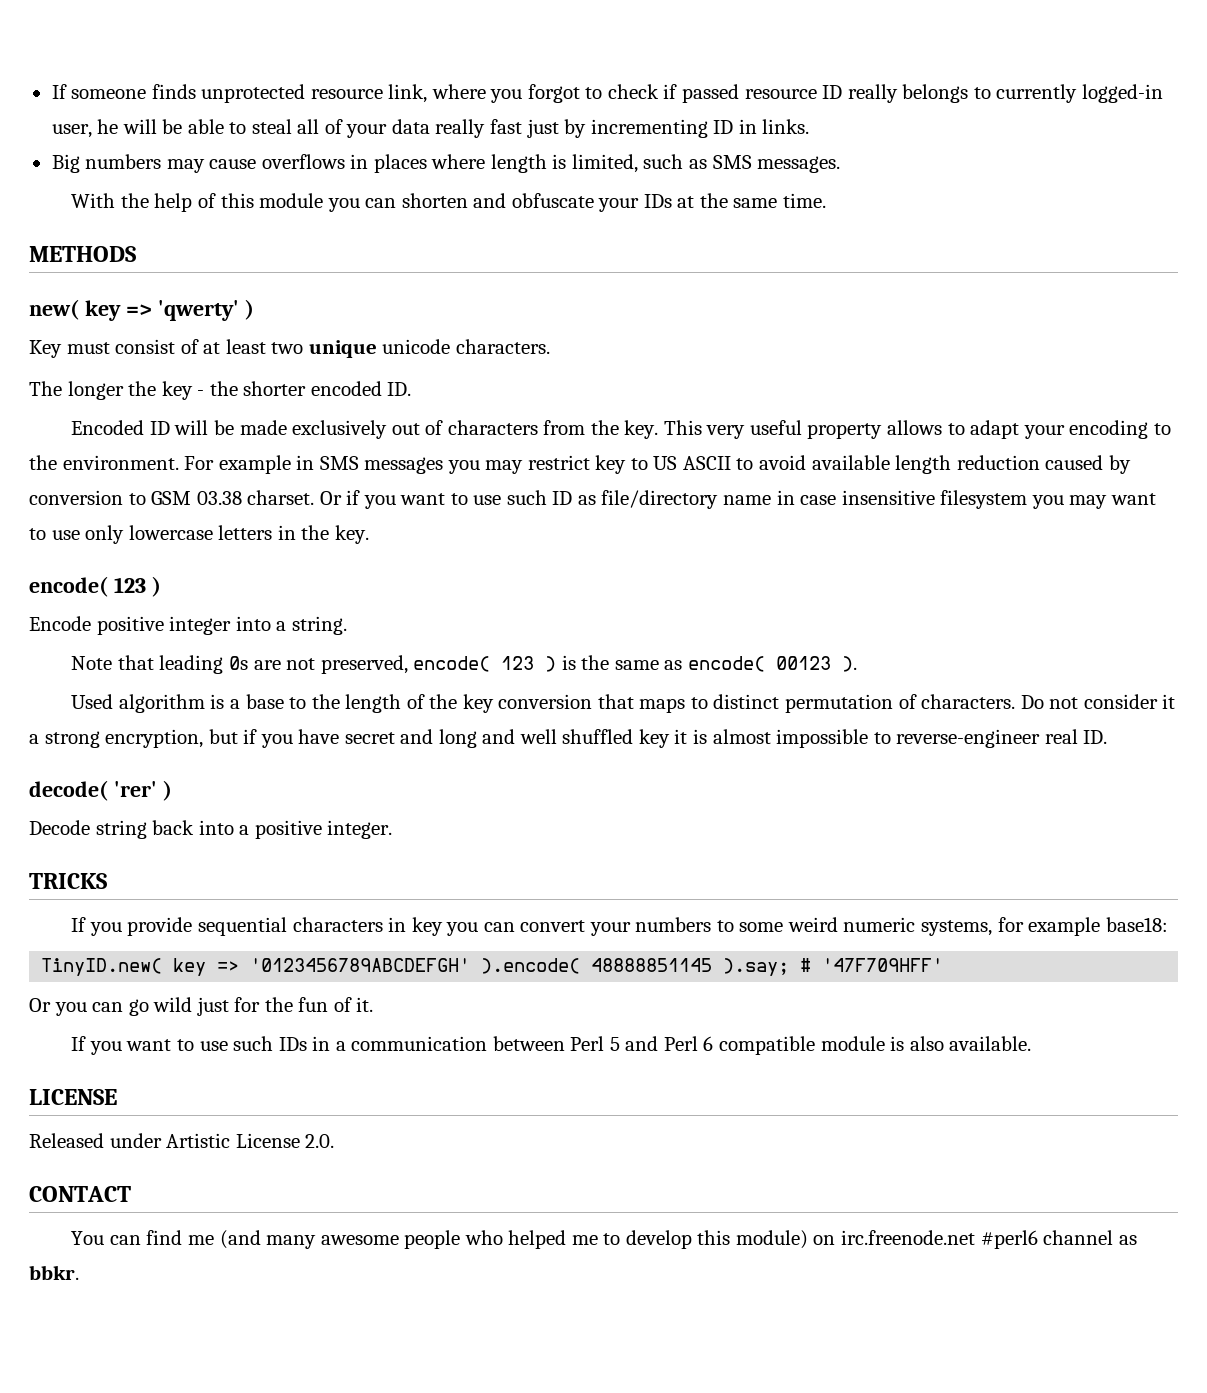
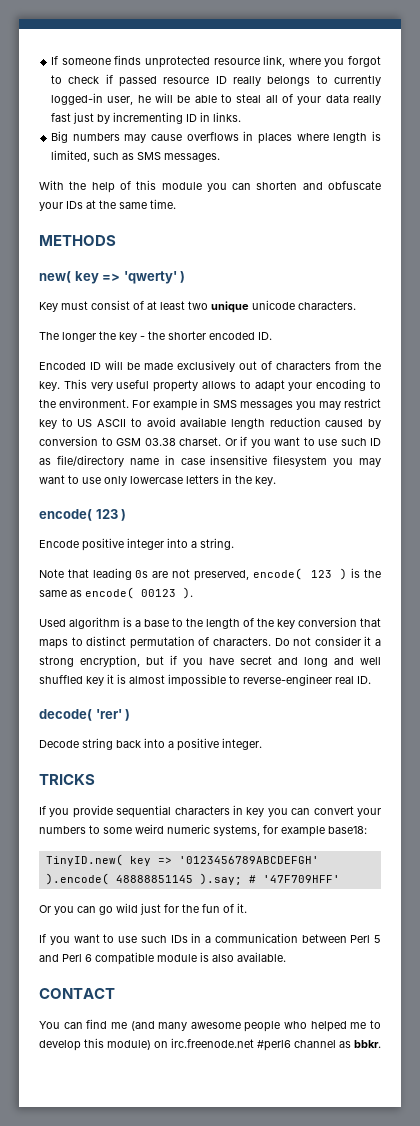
[29,1089,117,1105] [29,1133,335,1148] // LICENSE // Released under Artistic License 2.0. -> (286, 957) none

